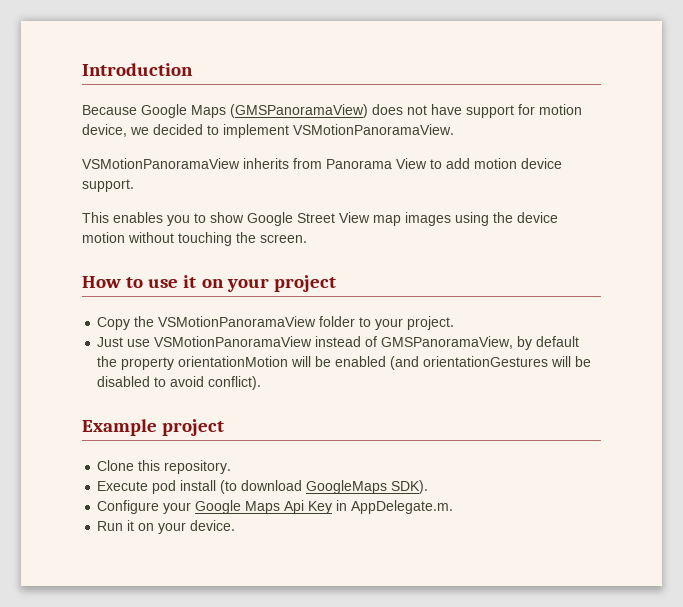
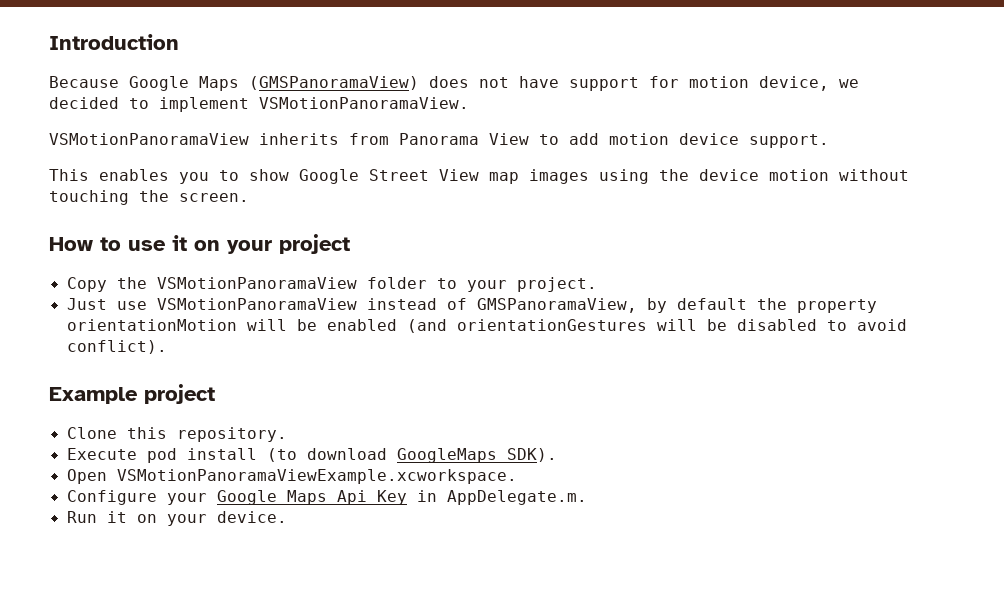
(429, 487) none -> [66,469,517,484] // Open VSMotionPanoramaViewExample.xcworkspace.

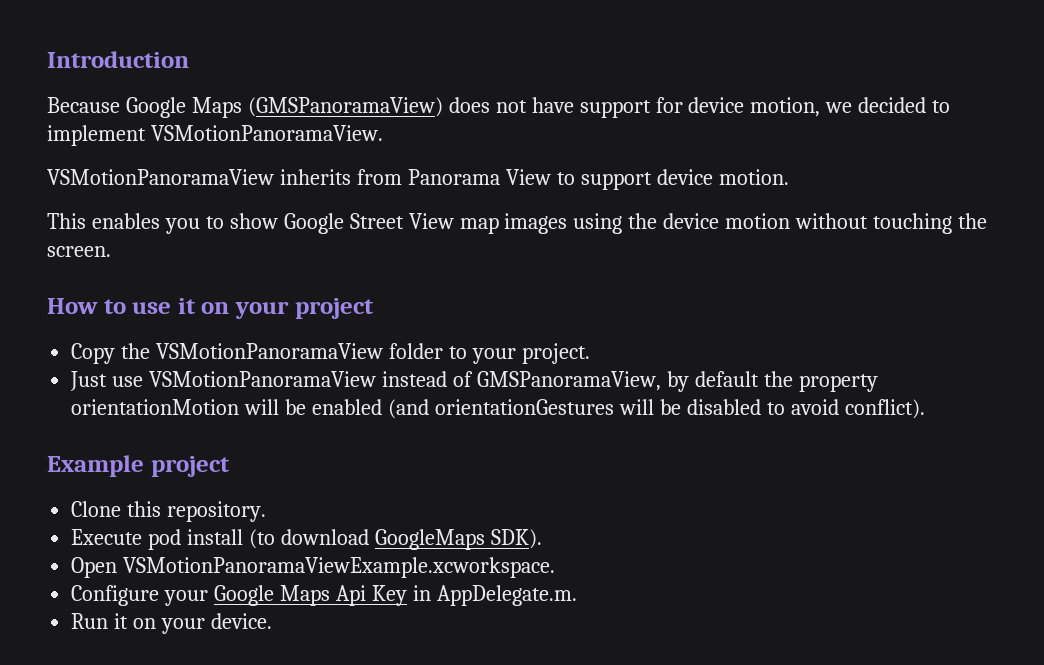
[689,76,829,91] motion device, -> [688,97,821,117] device motion,
[569,133,829,148] add motion device support. -> [580,169,789,190] support device motion.

